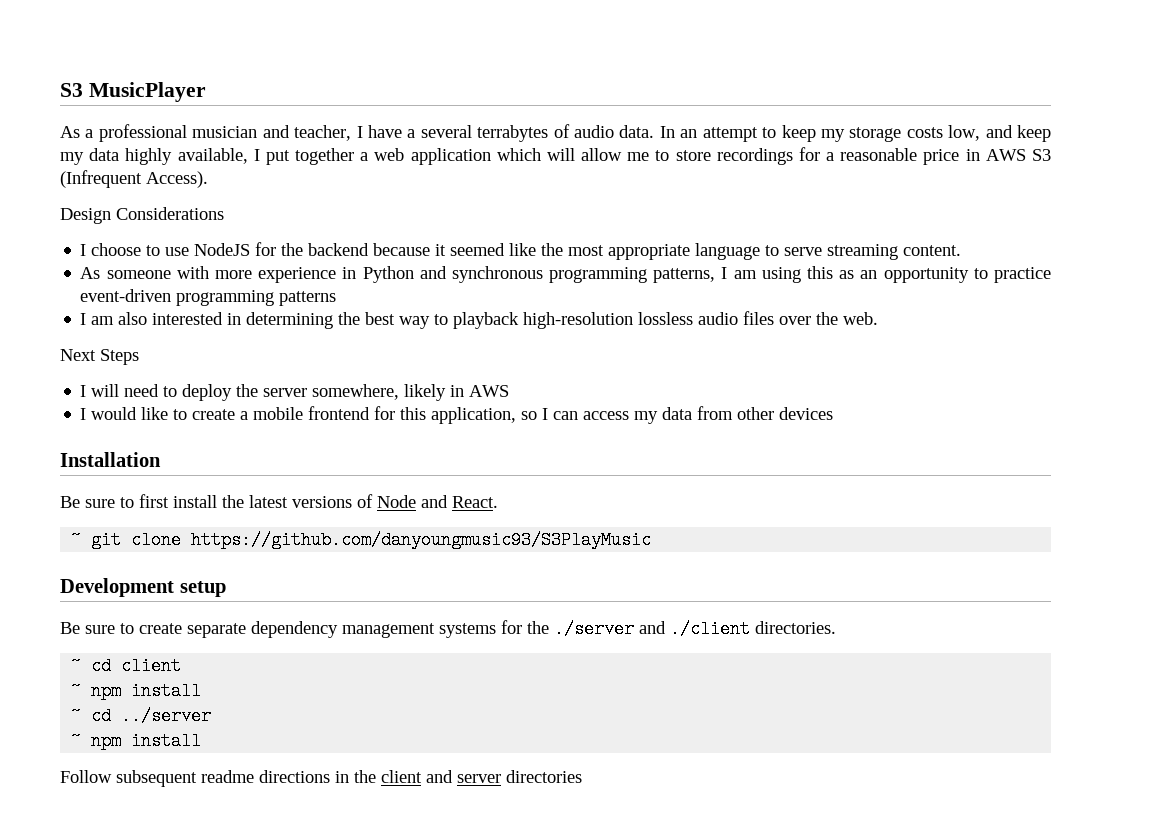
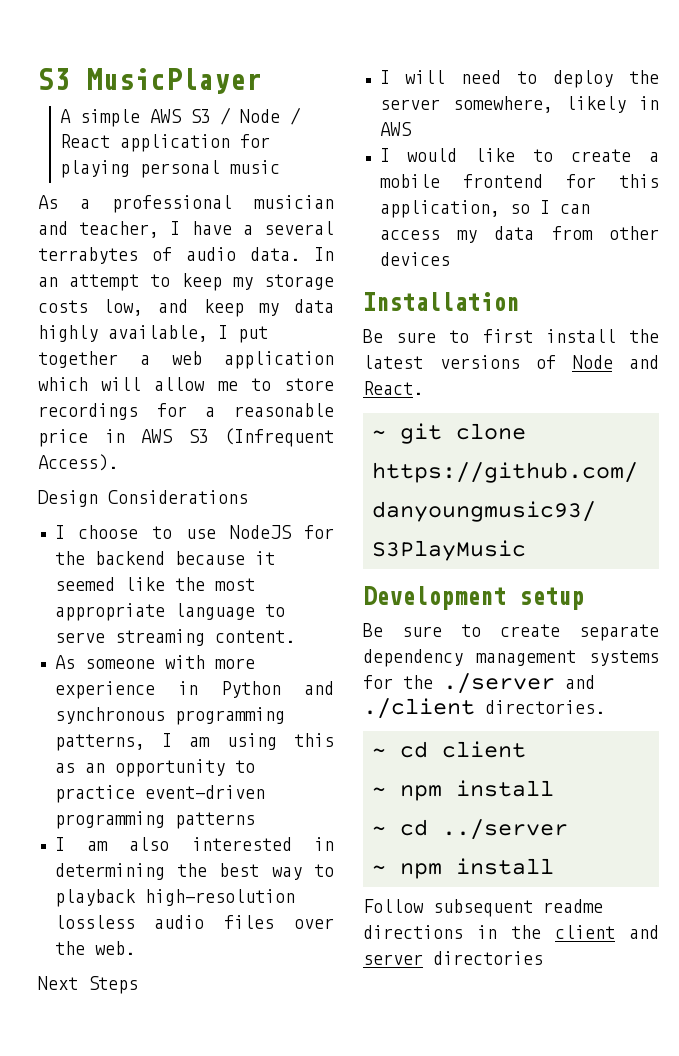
(206, 92) none -> [59,107,301,127] [59,134,270,152] [59,160,280,178] // A simple AWS S3 / Node / React application for playing personal music

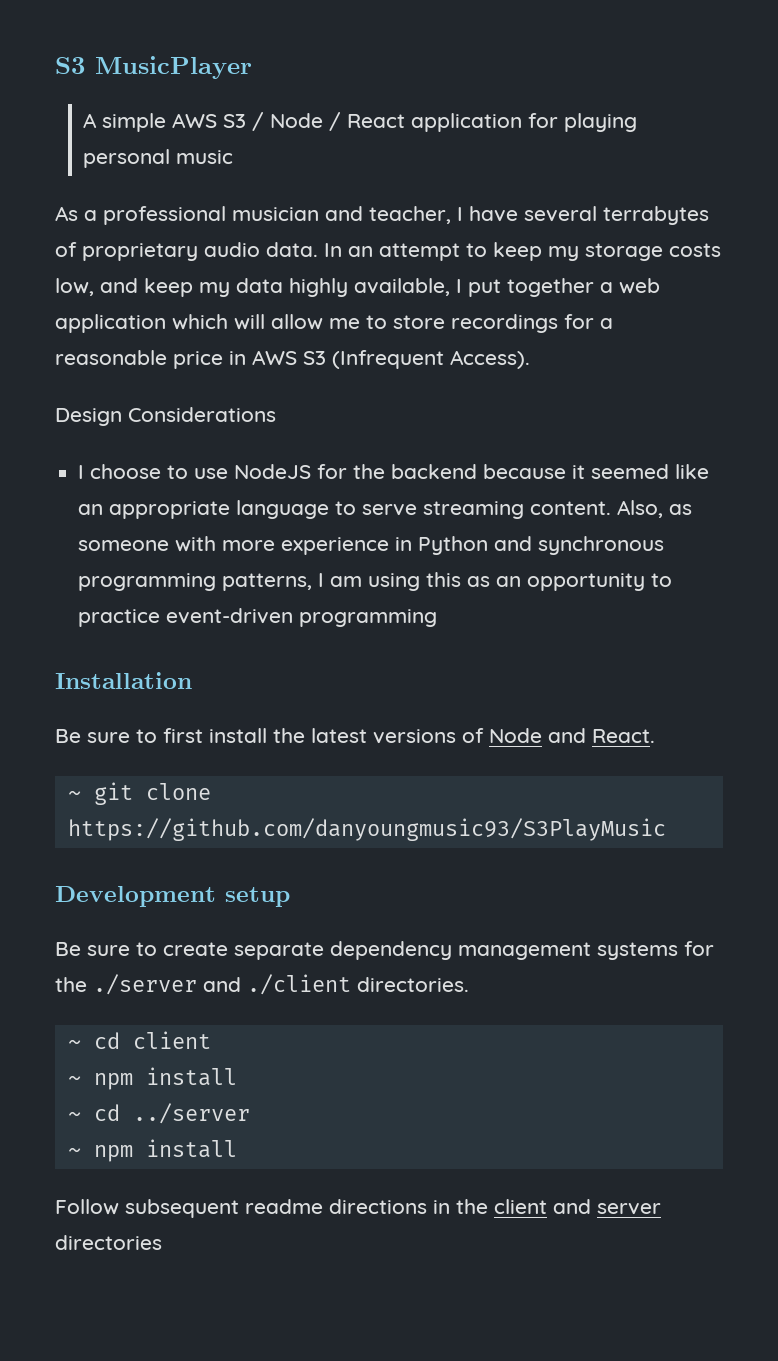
[242,225,253,235] a -> (518, 214) none
(172, 254) none -> [82,243,198,261] proprietary
[174,577,255,591] the most -> [78,504,104,515] an
[54,655,75,669] // As -> [617,500,693,518] Also, as
[174,812,255,829] [54,837,334,851] [54,863,334,880] [54,889,295,907] [54,915,334,929] [54,941,135,955] [38,976,138,994] [379,70,659,88] [379,96,659,113] [379,122,412,136] [379,148,659,162] [379,174,659,188] [379,200,590,218] [379,226,659,243] [379,252,450,266] patterns // I am also interested in determining the best way to playback high-resolution lossless audio files over the web. // Next Steps // I will need to deploy the server somewhere, likely in AWS // I would like to create a mobile frontend for this application, so I can access my data from other devices -> (438, 618) none

